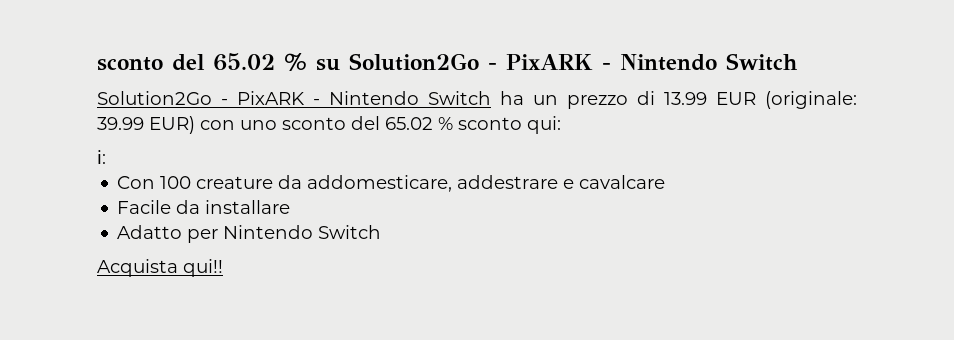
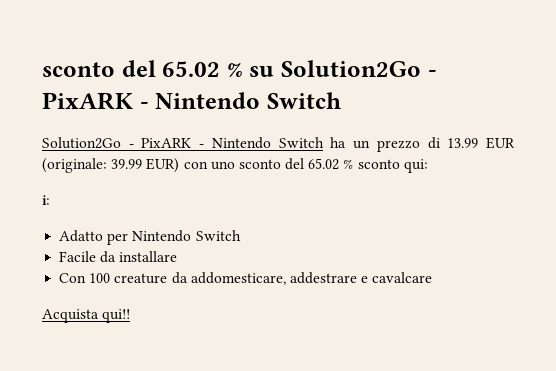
(106, 157) none -> [59,230,241,245] [59,251,178,263] // Adatto per Nintendo Switch // Facile da installare
[117,200,291,214] [117,225,382,243] // Facile da installare // Adatto per Nintendo Switch -> (433, 277) none

